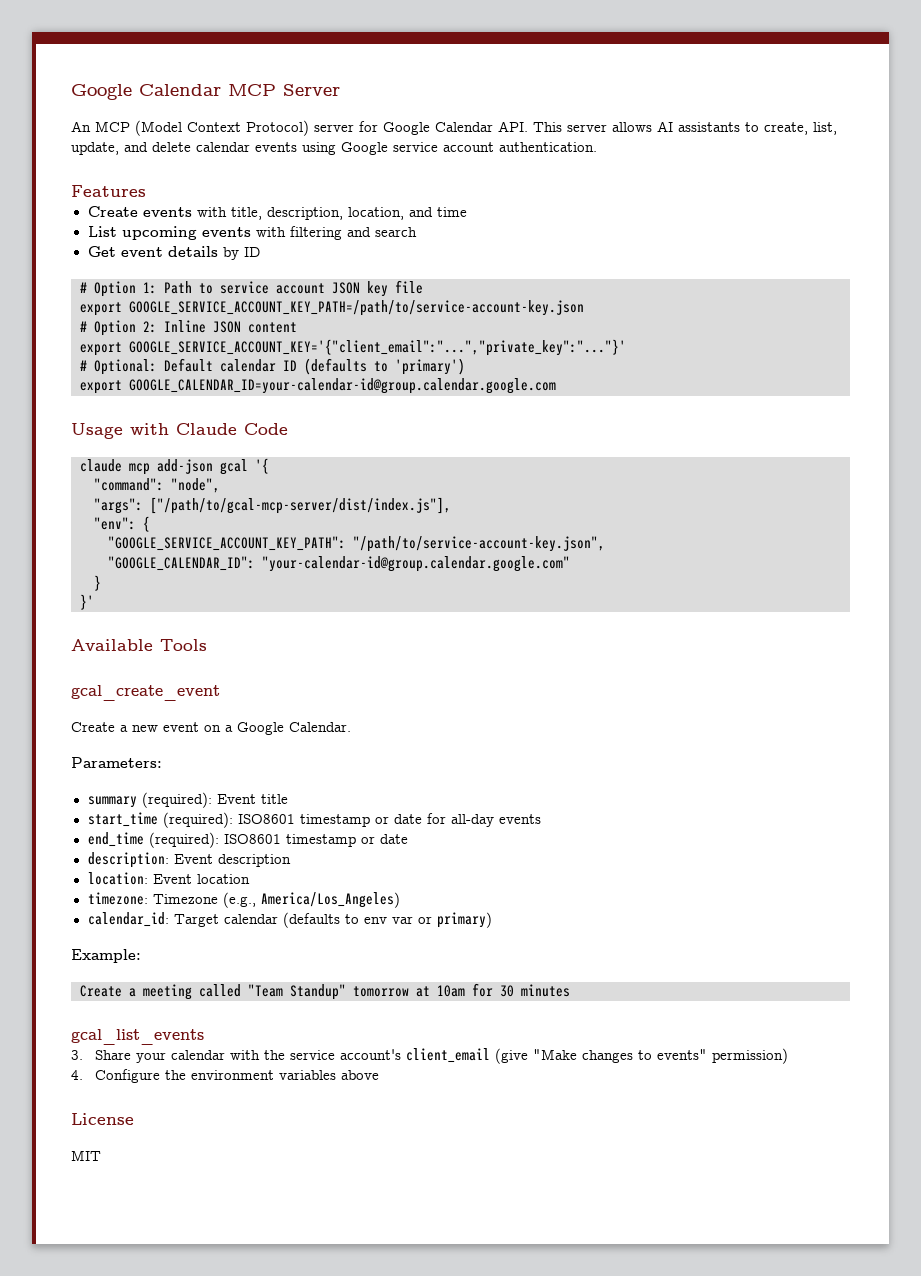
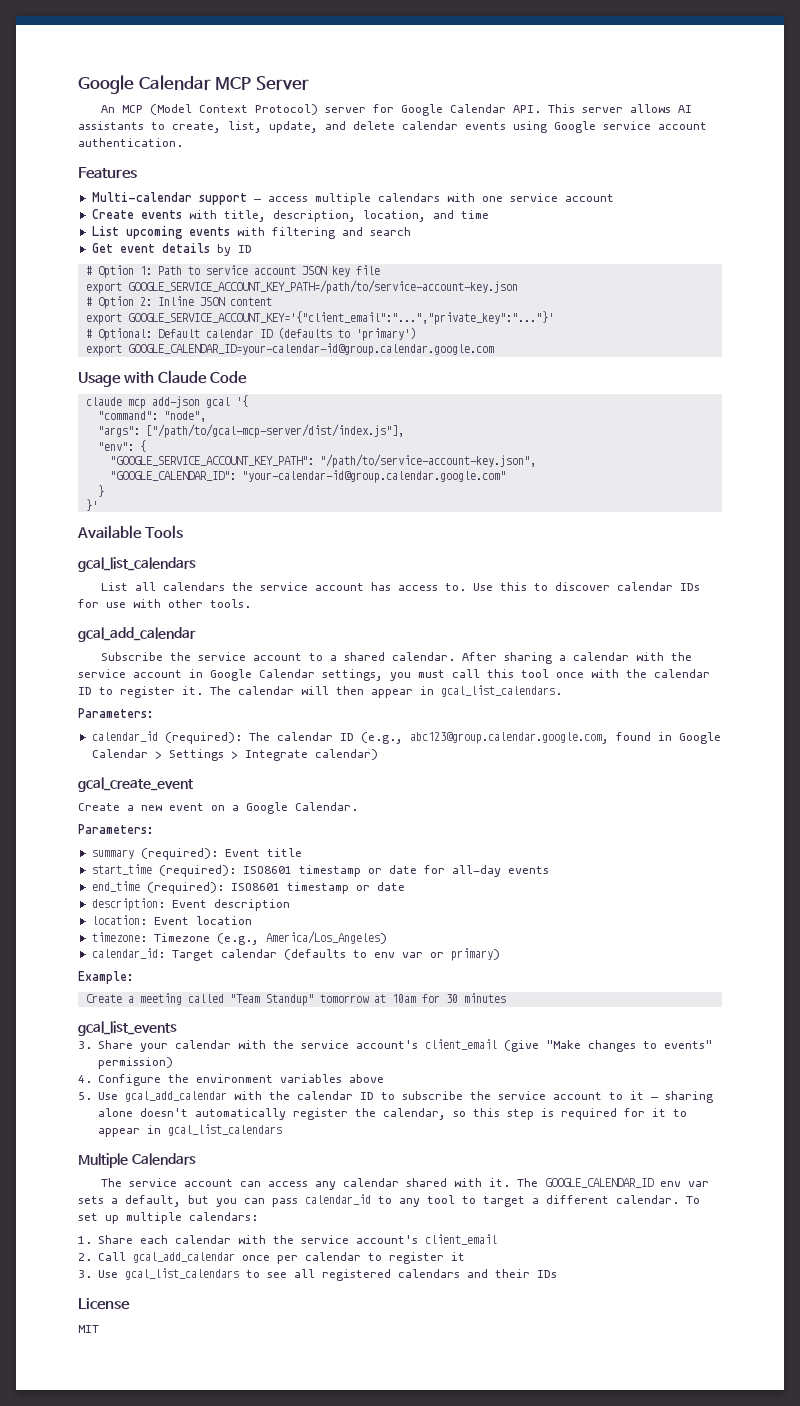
(146, 191) none -> [91,192,614,205] // Multi-calendar support — access multiple calendars with one service account
(207, 645) none -> [78,557,196,572] [101,582,701,591] [78,599,251,608] [78,627,196,642] [101,652,693,664] [78,669,710,681] [78,685,562,698] [78,708,154,718] [91,731,721,744] [91,749,378,761] // gcal_list_calendars // List all calendars the service account has access to. Use this to discover calendar IDs for use with other tools. // gcal_add_calendar // Subscribe the service account to a shared calendar. After sharing a calendar with the service account in Google Calendar settings, you must call this tool once with the calendar ID to register it. The calendar will then appear in gcal_list_calendars. // Parameters: // calendar_id (required): The calendar ID (e.g., abc123@group.calendar.google.com, found in Google Calendar > Settings > Integrate calendar)
(379, 1075) none -> [78,1091,714,1103] [98,1108,688,1120] [98,1124,283,1137] [78,1153,196,1168] [101,1178,710,1190] [78,1194,700,1207] [78,1212,258,1224] [78,1234,498,1245] [78,1252,466,1264] [78,1268,558,1281] // 5. Use gcal_add_calendar with the calendar ID to subscribe the service account to it — sharing alone doesn't automatically register the calendar, so this step is required for it to appear in gcal_list_calendars // Multiple Calendars // The service account can access any calendar shared with it. The GOOGLE_CALENDAR_ID env var sets a default, but you can pass calendar_id to any tool to target a different calendar. To set up multiple calendars: // 1. Share each calendar with the service account's client_email // 2. Call gcal_add_calendar once per calendar to register it // 3. Use gcal_list_calendars to see all registered calendars and their IDs

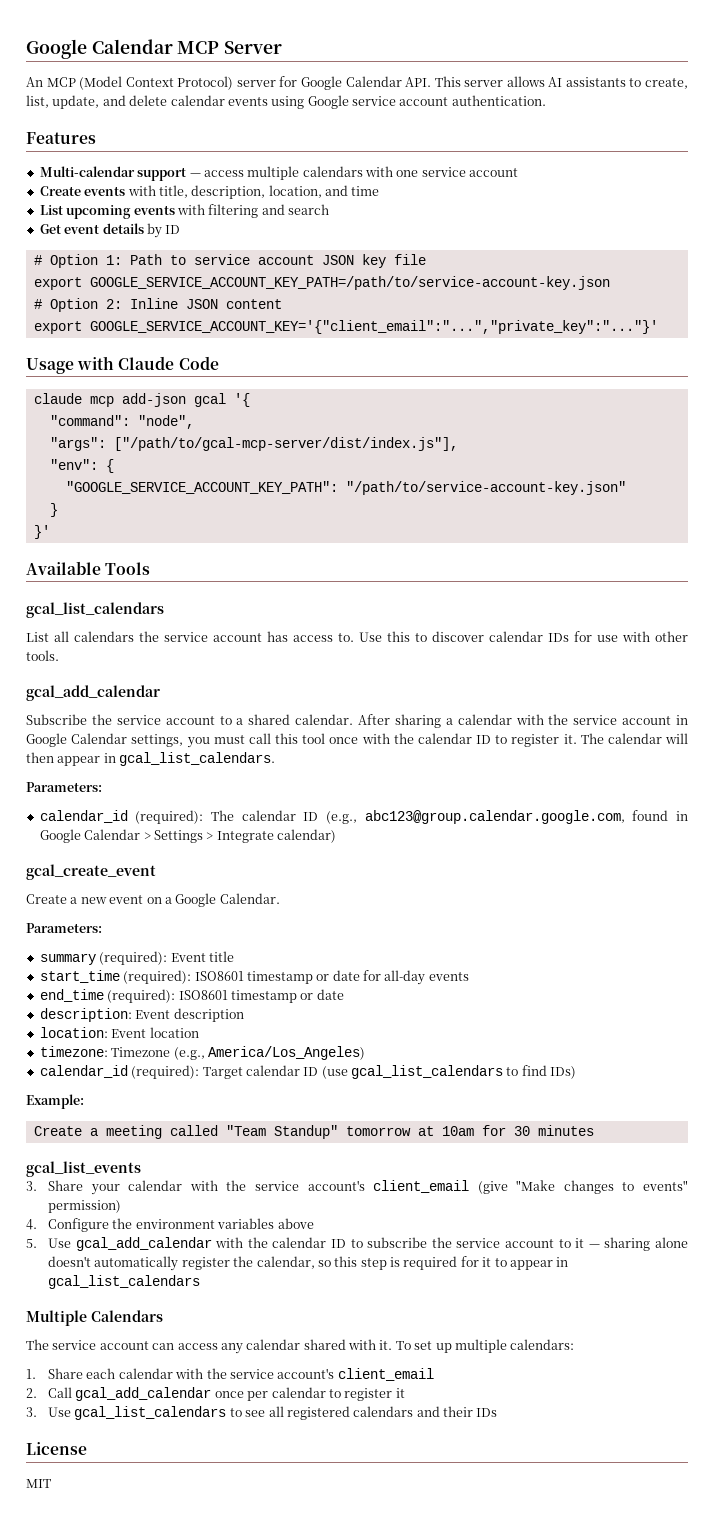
[85,327,416,341] [85,343,494,356] // # Optional: Default calendar ID (defaults to 'primary') // export GOOGLE_CALENDAR_ID=your-calendar-id@group.calendar.google.com -> (658, 327) none
[319,454,536,468] [109,470,506,483] "/path/to/service-account-key.json", // "GOOGLE_CALENDAR_ID": "your-calendar-id@group.calendar.google.com" -> [345,481,626,495] "/path/to/service-account-key.json"
[91,948,500,961] calendar_id: Target calendar (defaults to env var or primary) -> [39,1065,577,1079] calendar_id (required): Target calendar ID (use gcal_list_calendars to find IDs)
[517,1178,710,1188] [78,1194,679,1207] The GOOGLE_CALENDAR_ID env var sets a default, but you can pass calendar_id to any tool to target a different calendar. -> (393, 1345) none

